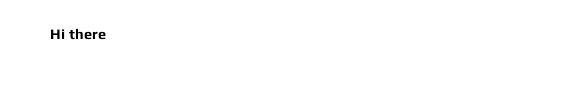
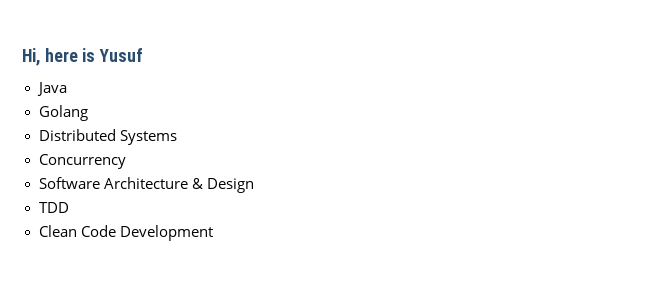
[50,28,106,40] Hi there -> [22,48,144,66] [36,82,67,96] [38,105,88,121] [38,129,177,145] [38,154,126,169] [38,177,254,193] [38,202,69,213] [38,225,213,241] Hi, here is Yusuf // Java // Golang // Distributed Systems // Concurrency // Software Architecture & Design // TDD // Clean Code Development

